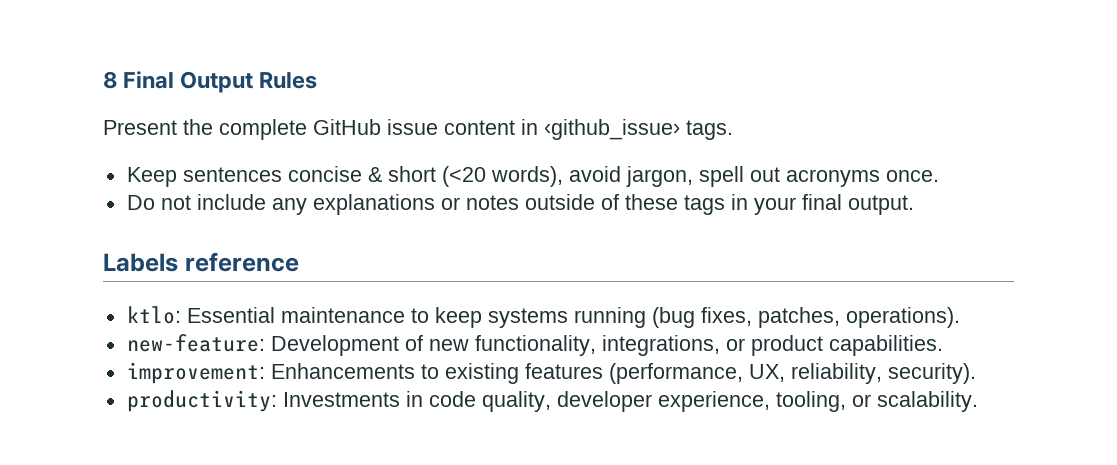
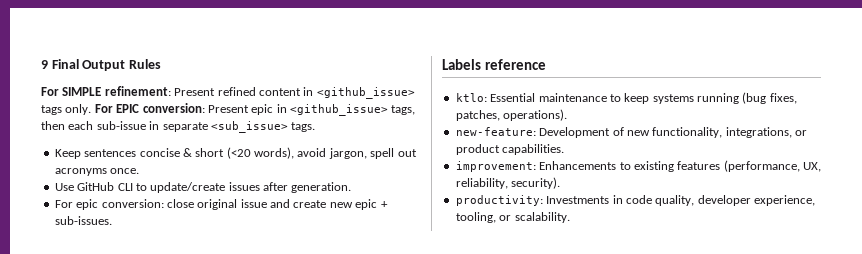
[103,71,117,89] 8 -> [41,60,48,69] 9
[103,119,680,140] Present the complete GitHub issue content in ‹github_issue› -> [41,86,415,99] [41,103,416,116] [41,121,288,133] For SIMPLE refinement: Present refined content in <github_issue> tags only. For EPIC conversion: Present epic in <github_issue> tags, then each sub-issue in separate <sub_issue>
[126,194,914,215] Do not include any explanations or notes outside of these tags in your final output. -> [54,182,352,193] [54,199,388,210] [54,216,112,225] Use GitHub CLI to update/create issues after generation. // For epic conversion: close original issue and create new epic + sub-issues.

